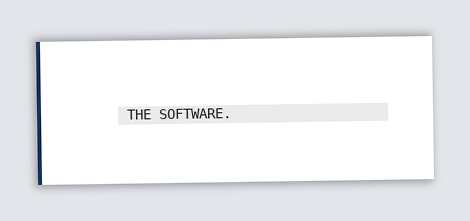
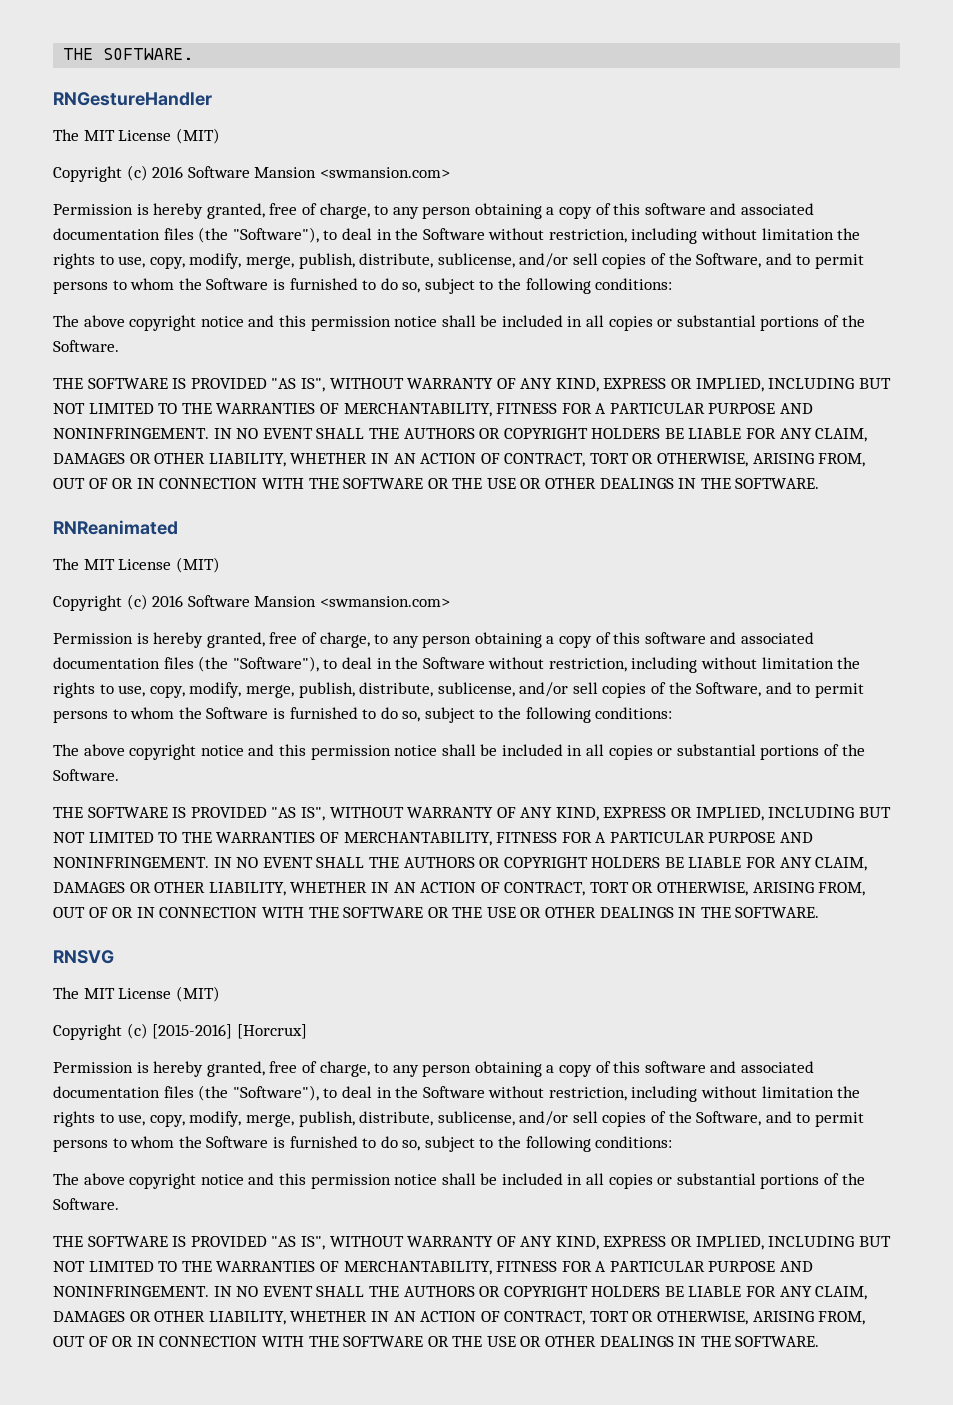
[126,108,233,120] THE SOFTWARE. -> [63,48,194,60] [53,92,212,106] [53,128,220,144] [53,165,450,182] [53,203,815,219] [53,227,861,244] [53,253,865,269] [53,278,673,294] [53,315,865,331] [53,340,119,352] [53,378,891,392] [53,403,814,417] [53,428,868,442] [53,453,866,467] [53,478,820,489] [53,520,178,535] [53,557,220,573] [53,594,450,611] [53,632,815,648] [53,656,861,673] [53,682,865,698] [53,707,673,723] [53,744,865,760] [53,769,119,781] [53,807,891,821] [53,832,814,846] [53,857,868,871] [53,882,866,896] [53,907,820,918] [53,950,114,964] [53,986,220,1002] [53,1023,307,1040] [53,1061,815,1077] [53,1085,861,1102] [53,1111,865,1127] [53,1136,673,1152] [53,1173,865,1189] [53,1198,119,1210] [53,1236,891,1250] [53,1261,814,1275] [53,1286,868,1300] [53,1311,866,1325] [53,1336,820,1347] THE SOFTWARE. // RNGestureHandler // The MIT License (MIT) // Copyright (c) 2016 Software Mansion <swmansion.com> // Permission is hereby granted, free of charge, to any person obtaining a copy of this software and associated documentation files (the "Software"), to deal in the Software without restriction, including without limitation the rights to use, copy, modify, merge, publish, distribute, sublicense, and/or sell copies of the Software, and to permit persons to whom the Software is furnished to do so, subject to the following conditions: // The above copyright notice and this permission notice shall be included in all copies or substantial portions of the Software. // THE SOFTWARE IS PROVIDED "AS IS", WITHOUT WARRANTY OF ANY KIND, EXPRESS OR IMPLIED, INCLUDING BUT NOT LIMITED TO THE WARRANTIES OF MERCHANTABILITY, FITNESS FOR A PARTICULAR PURPOSE AND NONINFRINGEMENT. IN NO EVENT SHALL THE AUTHORS OR COPYRIGHT HOLDERS BE LIABLE FOR ANY CLAIM, DAMAGES OR OTHER LIABILITY, WHETHER IN AN ACTION OF CONTRACT, TORT OR OTHERWISE, ARISING FROM, OUT OF OR IN CONNECTION WITH THE SOFTWARE OR THE USE OR OTHER DEALINGS IN THE SOFTWARE. // RNReanimated // The MIT License (MIT) // Copyright (c) 2016 Software Mansion <swmansion.com> // Permission is hereby granted, free of charge, to any person obtaining a copy of this software and associated documentation files (the "Software"), to deal in the Software without restriction, including without limitation the rights to use, copy, modify, merge, publish, distribute, sublicense, and/or sell copies of the Software, and to permit persons to whom the Software is furnished to do so, subject to the following conditions: // The above copyright notice and this permission notice shall be included in all copies or substantial portions of the Software. // THE SOFTWARE IS PROVIDED "AS IS", WITHOUT WARRANTY OF ANY KIND, EXPRESS OR IMPLIED, INCLUDING BUT NOT LIMITED TO THE WARRANTIES OF MERCHANTABILITY, FITNESS FOR A PARTICULAR PURPOSE AND NONINFRINGEMENT. IN NO EVENT SHALL THE AUTHORS OR COPYRIGHT HOLDERS BE LIABLE FOR ANY CLAIM, DAMAGES OR OTHER LIABILITY, WHETHER IN AN ACTION OF CONTRACT, TORT OR OTHERWISE, ARISING FROM, OUT OF OR IN CONNECTION WITH THE SOFTWARE OR THE USE OR OTHER DEALINGS IN THE SOFTWARE. // RNSVG // The MIT License (MIT) // Copyright (c) [2015-2016] [Horcrux] // Permission is hereby granted, free of charge, to any person obtaining a copy of this software and associated documentation files (the "Software"), to deal in the Software without restriction, including without limitation the rights to use, copy, modify, merge, publish, distribute, sublicense, and/or sell copies of the Software, and to permit persons to whom the Software is furnished to do so, subject to the following conditions: // The above copyright notice and this permission notice shall be included in all copies or substantial portions of the Software. // THE SOFTWARE IS PROVIDED "AS IS", WITHOUT WARRANTY OF ANY KIND, EXPRESS OR IMPLIED, INCLUDING BUT NOT LIMITED TO THE WARRANTIES OF MERCHANTABILITY, FITNESS FOR A PARTICULAR PURPOSE AND NONINFRINGEMENT. IN NO EVENT SHALL THE AUTHORS OR COPYRIGHT HOLDERS BE LIABLE FOR ANY CLAIM, DAMAGES OR OTHER LIABILITY, WHETHER IN AN ACTION OF CONTRACT, TORT OR OTHERWISE, ARISING FROM, OUT OF OR IN CONNECTION WITH THE SOFTWARE OR THE USE OR OTHER DEALINGS IN THE SOFTWARE.

